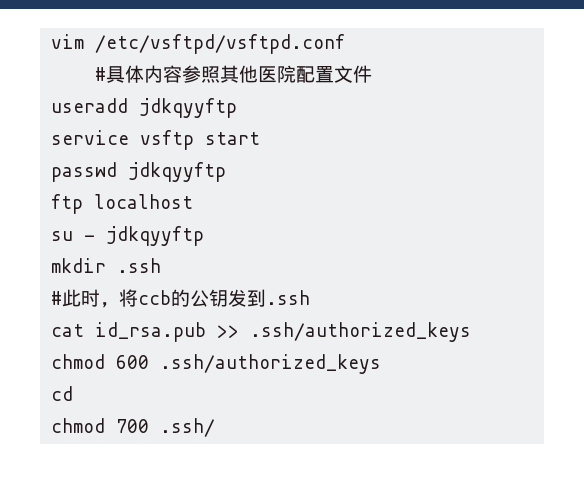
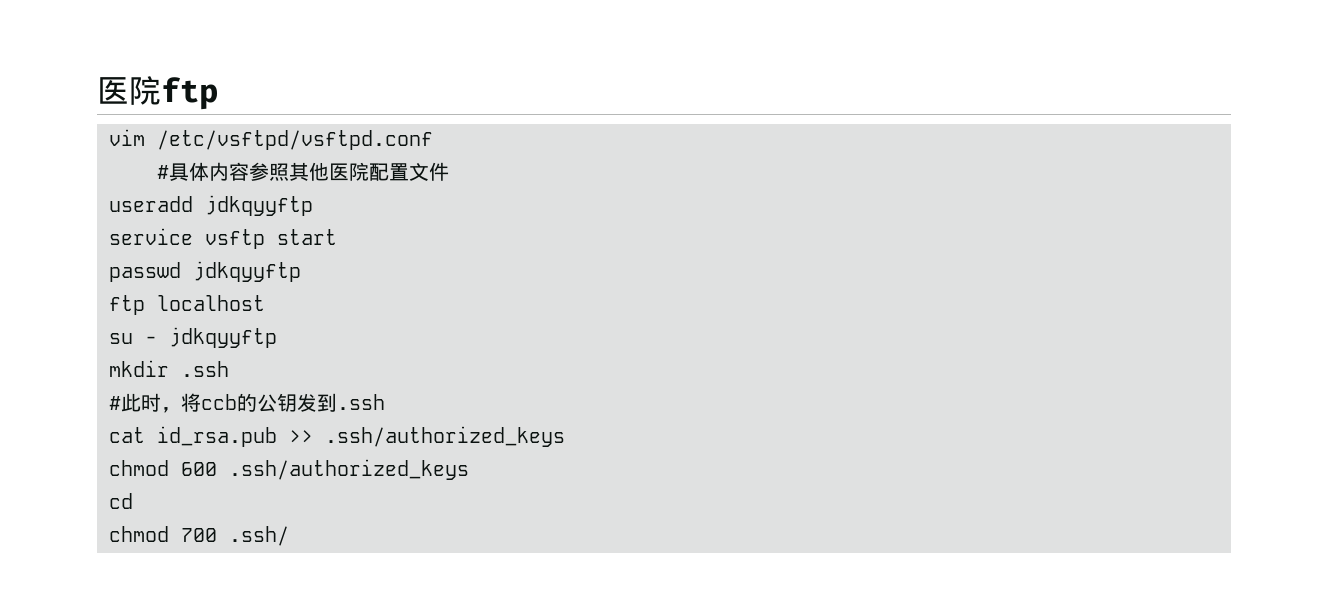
(50, 41) none -> [97,76,218,110] 医院ftp //

